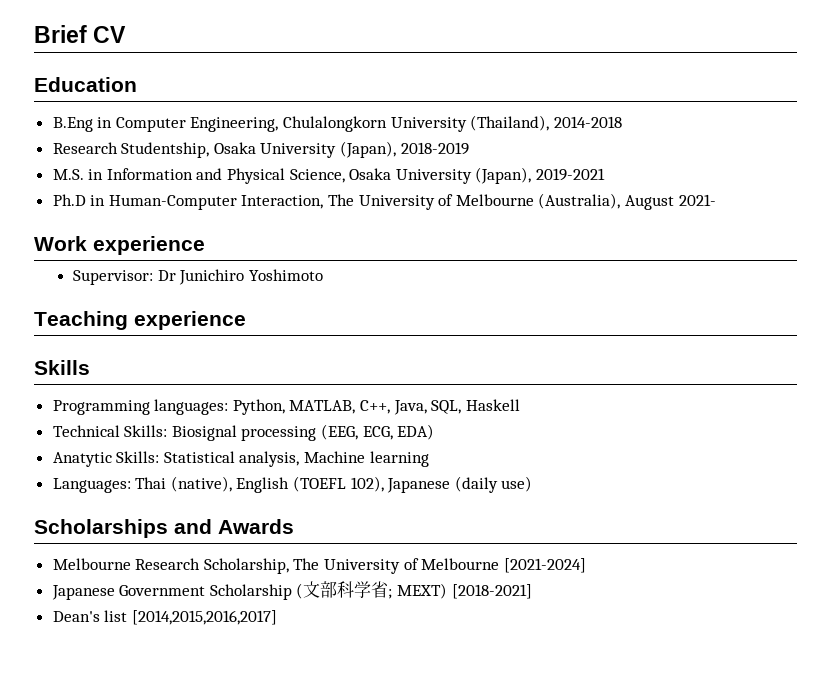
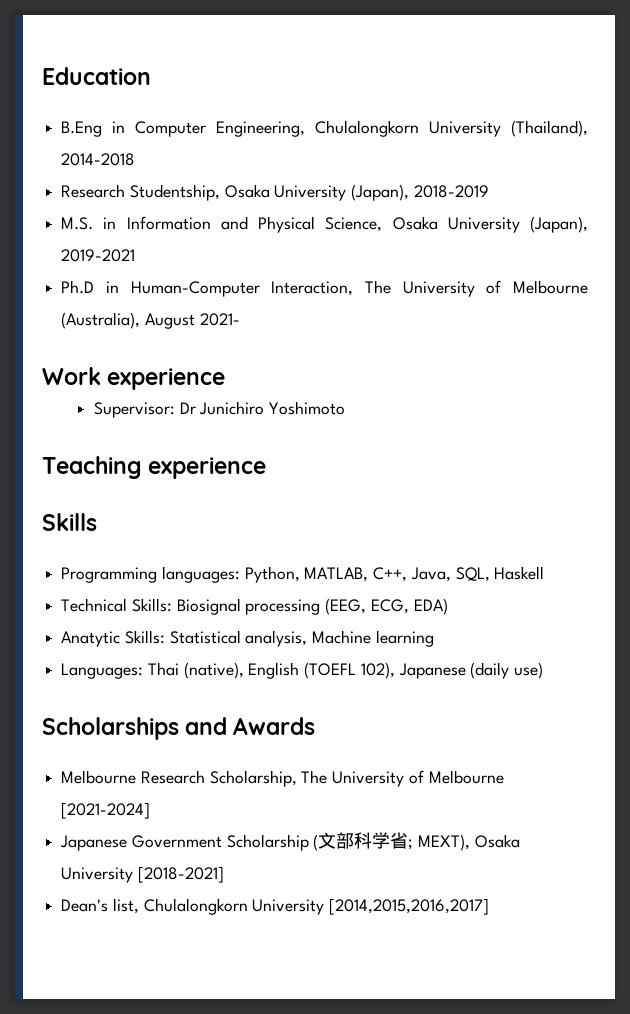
[34,25,127,43] Brief CV // -> (42, 76) none
[397,583,448,599] MEXT) -> [418,834,520,851] [61,867,134,883] MEXT), Osaka University
[104,610,128,622] list -> [112,898,325,915] list, Chulalongkorn University

